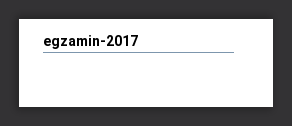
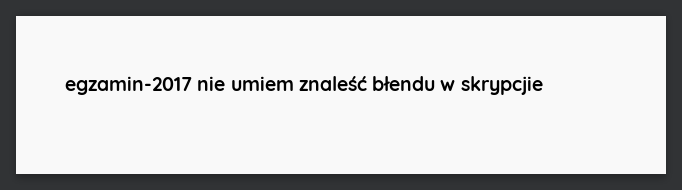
(138, 42) none -> [197,76,543,95] nie umiem znaleść błendu w skrypcjie

